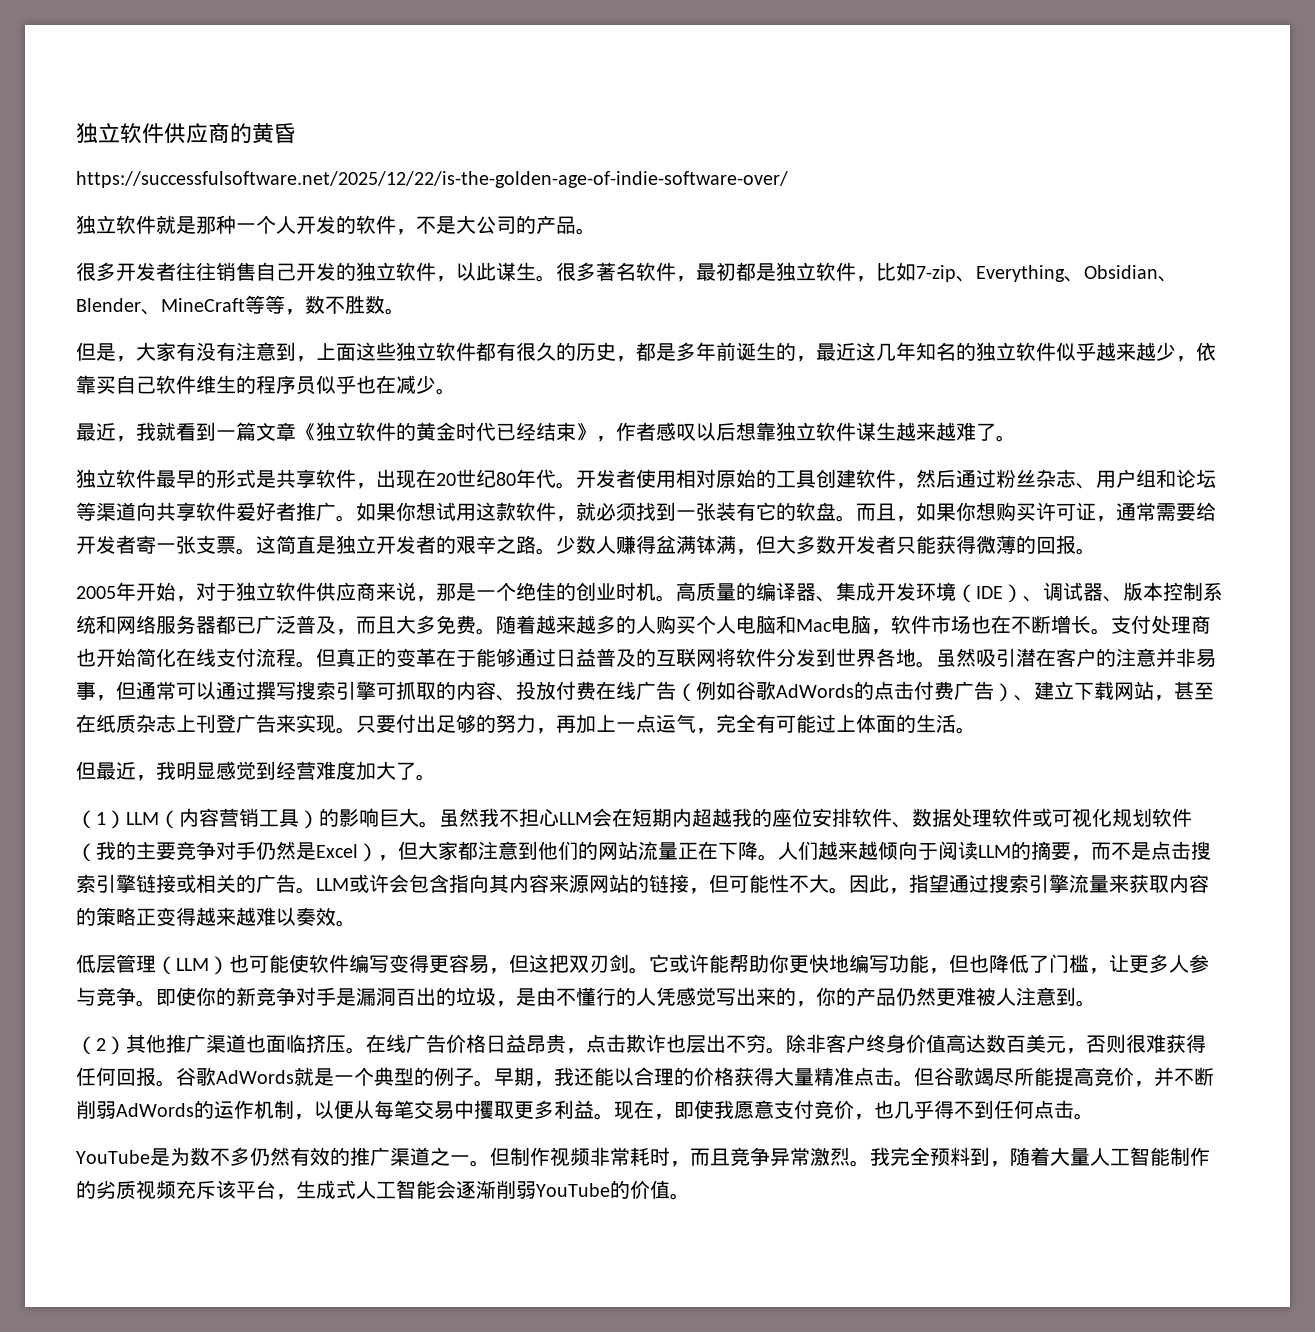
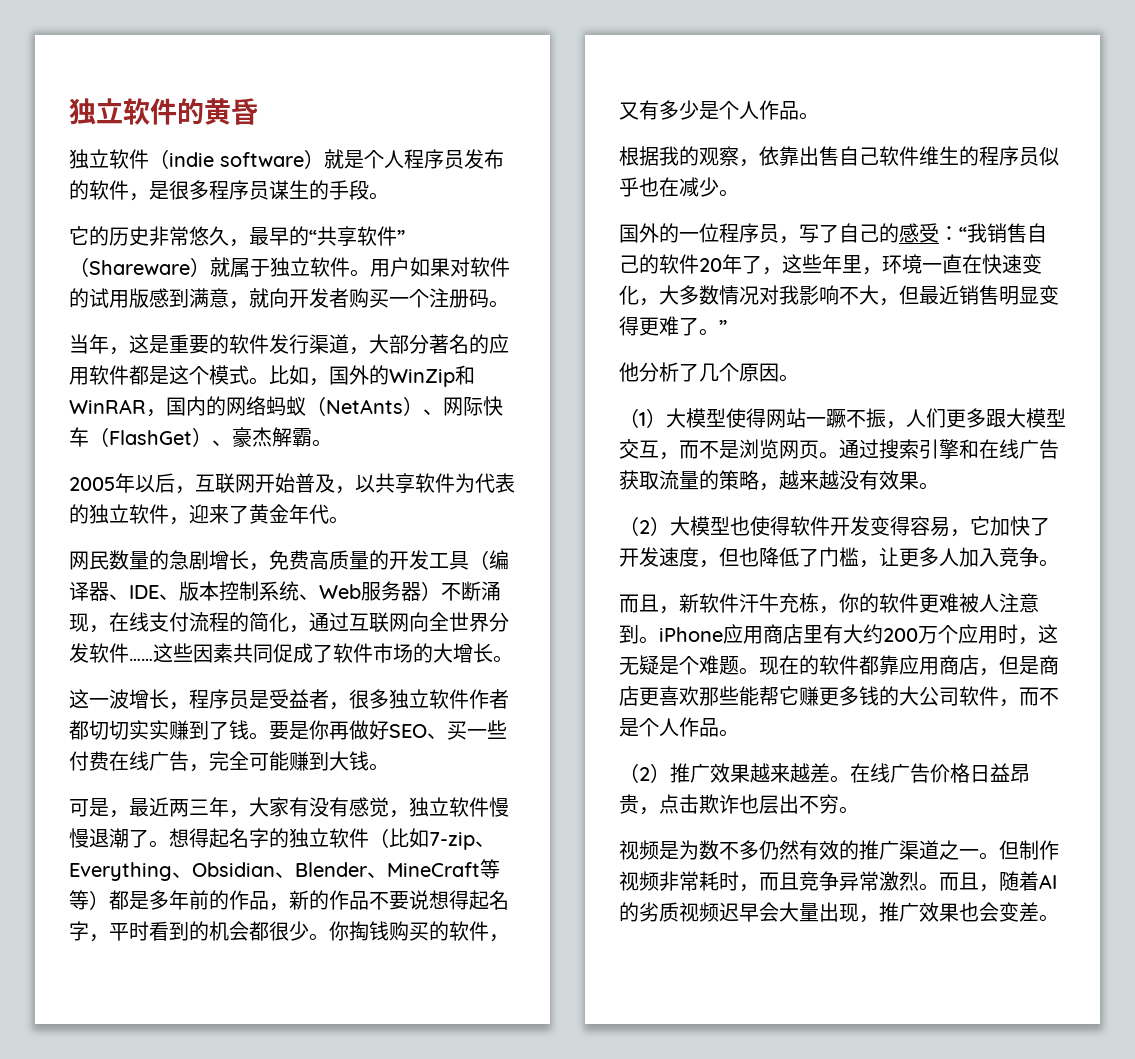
[76,123,230,144] 独立软件供应商 -> [69,98,177,125] 独立软件
[76,171,788,188] [76,215,596,235] [76,262,876,282] // https://successfulsoftware.net/2025/12/22/is-the-golden-age-of-indie-software-over/ // 独立软件就是那种一个人开发的软件，不是大公司的产品。 // 很多开发者往往销售自己开发的独立软件，以此谋生。很多著名软件，最初都是独立软件， -> [69,149,504,169] [69,180,389,201] [69,226,405,247] [69,257,510,278] [69,288,509,309] [69,334,509,355] [69,365,475,387] [69,396,503,417] [69,427,332,447] [69,473,515,494] [69,504,349,525] [69,550,509,571] [69,581,501,601] [69,612,509,633] [69,643,513,663] [69,689,509,710] [69,720,507,740] [69,751,389,772] [69,797,509,818] [69,828,389,848] // 独立软件（indie software）就是个人程序员发布的软件，是很多程序员谋生的手段。 // 它的历史非常悠久，最早的“共享软件”（Shareware）就属于独立软件。用户如果对软件的试用版感到满意，就向开发者购买一个注册码。 // 当年，这是重要的软件发行渠道，大部分著名的应用软件都是这个模式。比如，国外的WinZip和WinRAR，国内的网络蚂蚁（NetAnts）、网际快车（FlashGet）、豪杰解霸。 // 2005年以后，互联网开始普及，以共享软件为代表的独立软件，迎来了黄金年代。 // 网民数量的急剧增长，免费高质量的开发工具（编译器、IDE、版本控制系统、Web服务器）不断涌现，在线支付流程的简化，通过互联网向全世界分发软件……这些因素共同促成了软件市场的大增长。 // 这一波增长，程序员是受益者，很多独立软件作者都切切实实赚到了钱。要是你再做好SEO、买一些付费在线广告，完全可能赚到大钱。 // 可是，最近两三年，大家有没有感觉，独立软件慢慢退潮了。想得起名字的独立软件（
[285,295,405,315] [76,342,1216,362] [76,375,116,394] ，数不胜数。 // 但是，大家有没有注意到，上面这些独立软件都有很久的历史，都是多年前诞生的，最近这几年知名的独立软件似乎越来越少，依靠买 -> [89,890,509,911] [69,921,509,942] [619,100,819,120] [619,146,839,167] ）都是多年前的作品，新的作品不要说想得起名字，平时看到的机会都很少。你掏钱购买的软件，又有多少是个人作品。 // 根据我的观察，依靠出售
[76,422,1016,442] [76,469,1216,489] [76,502,1216,522] [76,535,1096,555] [76,582,1223,603] [76,615,1211,635] [76,648,1216,668] [76,681,1214,702] [76,714,976,734] [76,761,436,781] [76,808,1192,829] [76,841,1211,862] [76,874,1209,894] [76,907,356,927] [76,954,929,975] 最近，我就看到一篇文章《独立软件的黄金时代已经结束》，作者感叹以后想靠独立软件谋生越来越难了。 // 独立软件最早的形式是共享软件，出现在20世纪80年代。开发者使用相对原始的工具创建软件，然后通过粉丝杂志、用户组和论坛等渠道向共享软件爱好者推广。如果你想试用这款软件，就必须找到一张装有它的软盘。而且，如果你想购买许可证，通常需要给开发者寄一张支票。这简直是独立开发者的艰辛之路。少数人赚得盆满钵满，但大多数开发者只能获得微薄的回报。 // 2005年开始，对于独立软件供应商来说，那是一个绝佳的创业时机。高质量的编译器、集成开发环境（IDE）、调试器、版本控制系统和网络服务器都已广泛普及，而且大多免费。随着越来越多的人购买个人电脑和Mac电脑，软件市场也在不断增长。支付处理商也开始简化在线支付流程。但真正的变革在于能够通过日益普及的互联网将软件分发到世界各地。虽然吸引潜在客户的注意并非易事，但通常可以通过撰写搜索引擎可抓取的内容、投放付费在线广告（例如谷歌AdWords的点击付费广告）、建立下载网站，甚至在纸质杂志上刊登广告来实现。只要付出足够的努力，再加上一点运气，完全有可能过上体面的生活。 // 但最近，我明显感觉到经营难度加大了。 // （1）LLM（内容营销工具）的影响巨大。虽然我不担心LLM会在短期内超越我的座位安排软件、数据处理软件或可视化规划软件（我的主要竞争对手仍然是Excel），但大家都注意到他们的网站流量正在下降。人们越来越倾向于阅读LLM的摘要，而不是点击搜索引擎链接或相关的广告。LLM或许会包含指向其内容来源网站的链接，但可能性不大。因此，指望通过搜索引擎流量来获取内容的策略正变得越来越难以奏效。 // 低层管理（LLM）也可能使软件编写变得更容易，但这把双刃剑。它或许能帮助你更快地编写功能 -> [619,223,1047,244] [619,254,1042,275] [619,285,1059,306] [619,316,727,336] [619,362,799,382] [619,408,1066,429] [619,439,1059,460] [619,470,939,491] [619,516,1050,537] [619,547,699,567] 国外的一位程序员，写了自己的感受：“我销售自己的软件20年了，这些年里，环境一直在快速变化，大多数情况对我影响不大，但最近销售明显变得更难了。” // 他分析了几个原因。 // （1）大模型使得网站一蹶不振，人们更多跟大模型交互，而不是浏览网页。通过搜索引擎和在线广告获取流量的策略，越来越没有效果。 // （2）大模型也使得软件开发变得容易，它加快了开发速度
[1189,954,1209,973] [76,987,96,1006] 参与 -> [959,547,999,567] 加入
[156,987,1096,1007] [76,1034,346,1055] 即使你的新竞争对手是漏洞百出的垃圾，是由不懂行的人凭感觉写出来的，你的产品仍然更难被人注意到。 // （2）其他推广渠道也面临挤压 -> [619,593,1039,614] [619,624,1058,645] [619,655,1059,676] [619,686,1059,707] [619,717,739,737] [619,763,830,783] // 而且，新软件汗牛充栋，你的软件更难被人注意到。iPhone应用商店里有大约200万个应用时，这无疑是个难题。现在的软件都靠应用商店，但是商店更喜欢那些能帮它赚更多钱的大公司软件，而不是个人作品。 // （2）推广效果越来越差
[786,1034,1206,1054] [76,1067,1214,1087] [76,1100,1094,1120] [76,1150,150,1164] 除非客户终身价值高达数百美元，否则很难获得任何回报。谷歌AdWords就是一个典型的例子。早期，我还能以合理的价格获得大量精准点击。但谷歌竭尽所能提高竞价，并不断削弱AdWords的运作机制，以便从每笔交易中攫取更多利益。现在，即使我愿意支付竞价，也几乎得不到任何点击。 // YouTube -> [619,840,659,860] // 视频
[870,1147,1210,1167] [76,1180,670,1200] 我完全预料到，随着大量人工智能制作的劣质视频充斥该平台，生成式人工智能会逐渐削弱YouTube的价值 -> [939,871,1057,892] [619,902,1039,923] 而且，随着AI的劣质视频迟早会大量出现，推广效果也会变差

